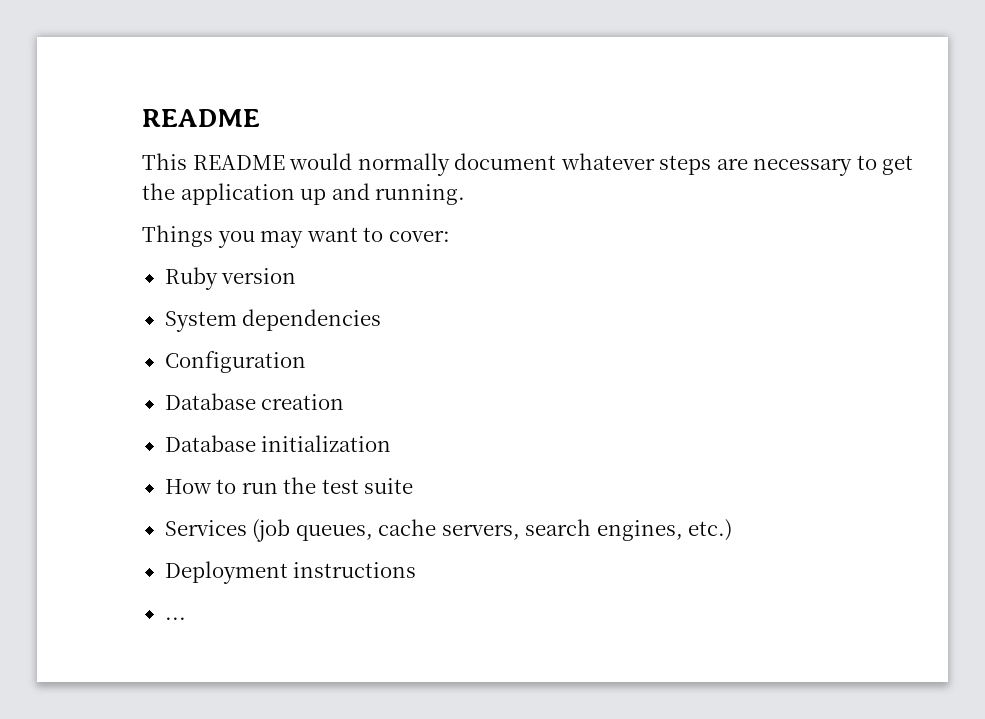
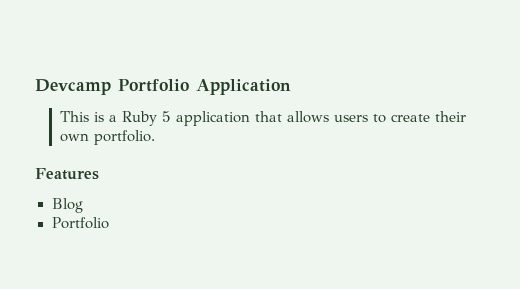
[142,109,260,127] [142,153,914,176] [142,183,466,205] [142,225,450,248] [164,267,297,290] [164,309,382,332] [164,351,306,373] [164,393,345,410] [164,435,392,452] [164,477,414,494] [164,519,733,542] [164,561,417,584] [164,617,186,620] README // This README would normally document whatever steps are necessary to get the application up and running. // Things you may want to cover: // Ruby version // System dependencies // Configuration // Database creation // Database initialization // How to run the test suite // Services (job queues, cache servers, search engines, etc.) // Deployment instructions // ... -> [35,79,291,95] [59,111,466,126] [59,130,155,145] [35,168,99,180] [51,198,83,213] [51,217,109,229] Devcamp Portfolio Application // This is a Ruby 5 application that allows users to create their own portfolio. // Features // Blog // Portfolio

